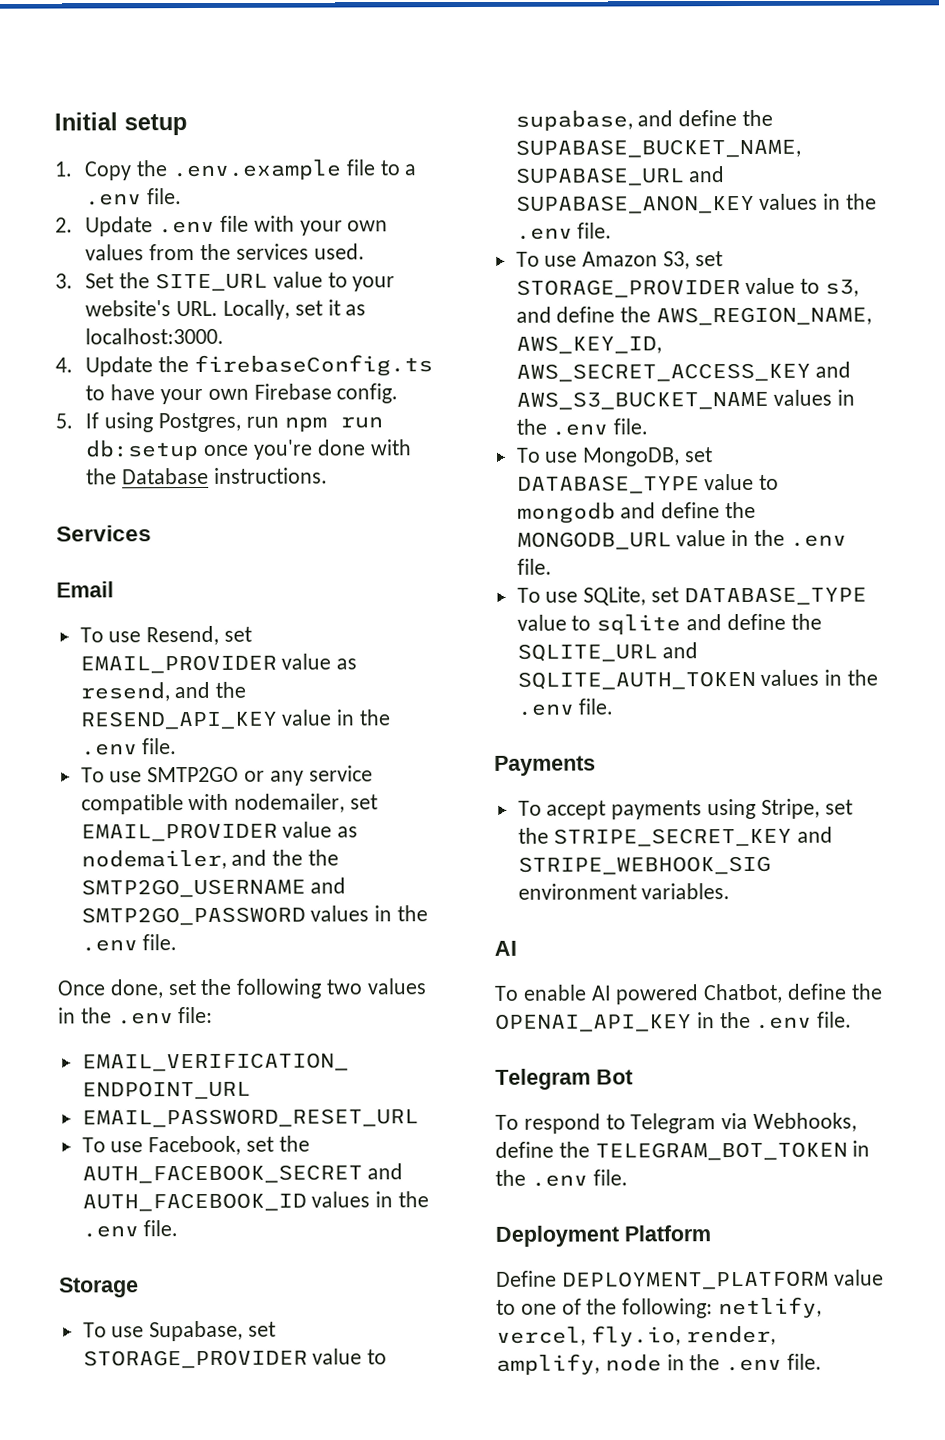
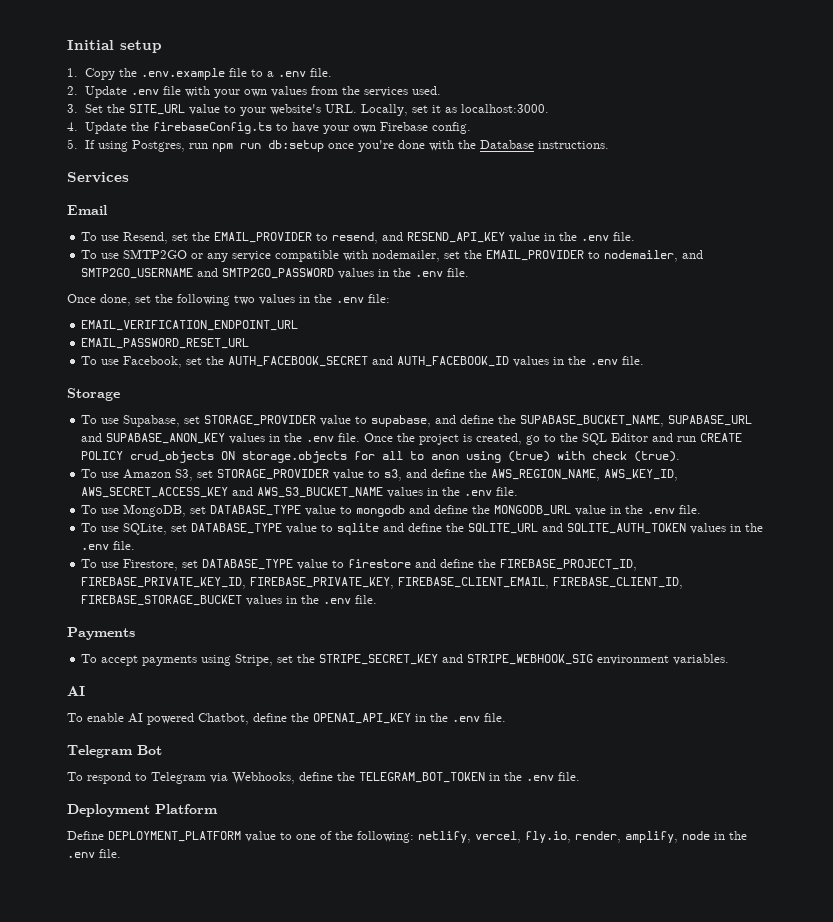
[79,653,358,674] EMAIL_PROVIDER value as -> [192,232,329,243] the EMAIL_PROVIDER to
[215,681,247,698] the -> (404, 236) none
[80,821,359,842] [80,849,340,870] EMAIL_PROVIDER value as nodemailer, and the the -> [464,250,704,262] the EMAIL_PROVIDER to nodemailer, and
(613, 230) none -> [364,433,743,445] [81,451,681,463] Once the project is created, go to the SQL Editor and run CREATE POLICY crud_objects ON storage.objects for all to anon using (true) with check (true).
(614, 706) none -> [81,559,638,571] [81,577,684,589] [81,595,378,606] // To use Firestore, set DATABASE_TYPE value to firestore and define the FIREBASE_PROJECT_ID, FIREBASE_PRIVATE_KEY_ID, FIREBASE_PRIVATE_KEY, FIREBASE_CLIENT_EMAIL, FIREBASE_CLIENT_ID, FIREBASE_STORAGE_BUCKET values in the .env file.

